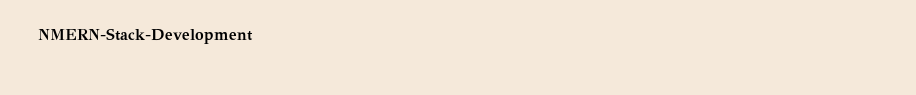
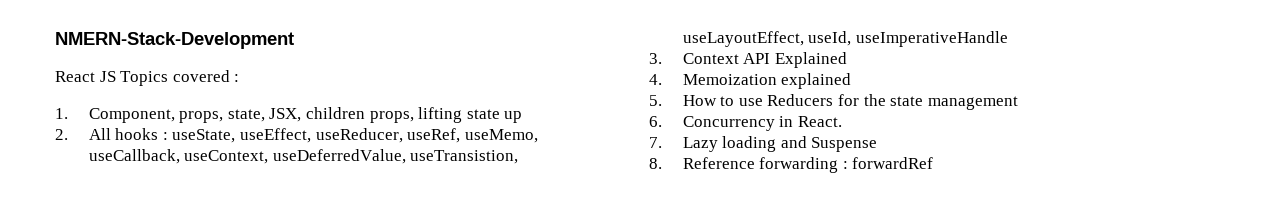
(253, 36) none -> [55,70,240,86] [55,107,523,123] [55,128,538,143] [88,149,519,164] [682,31,1008,47] [649,52,847,68] [649,73,852,89] [649,94,1018,110] [649,116,842,131] [649,136,878,152] [649,157,934,173] // React JS Topics covered : // 1. Component, props, state, JSX, children props, lifting state up // 2. All hooks : useState, useEffect, useReducer, useRef, useMemo, useCallback, useContext, useDeferredValue, useTransistion, useLayoutEffect, useId, useImperativeHandle // 3. Context API Explained // 4. Memoization explained // 5. How to use Reducers for the state management // 6. Concurrency in React. // 7. Lazy loading and Suspense // 8. Reference forwarding : forwardRef

